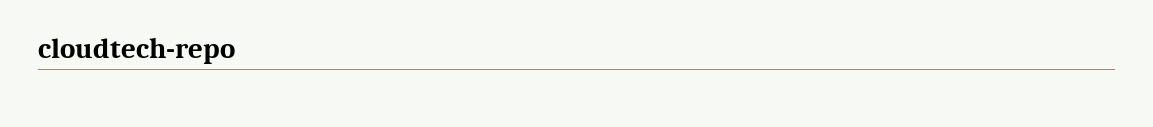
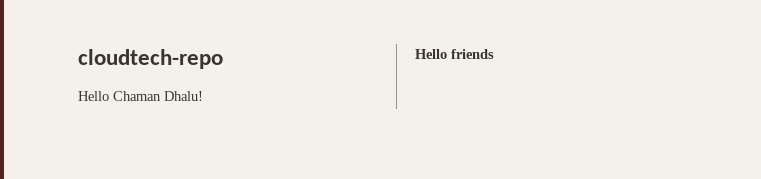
(235, 50) none -> [78,91,203,101] [415,49,494,59] // Hello Chaman Dhalu! // Hello friends

